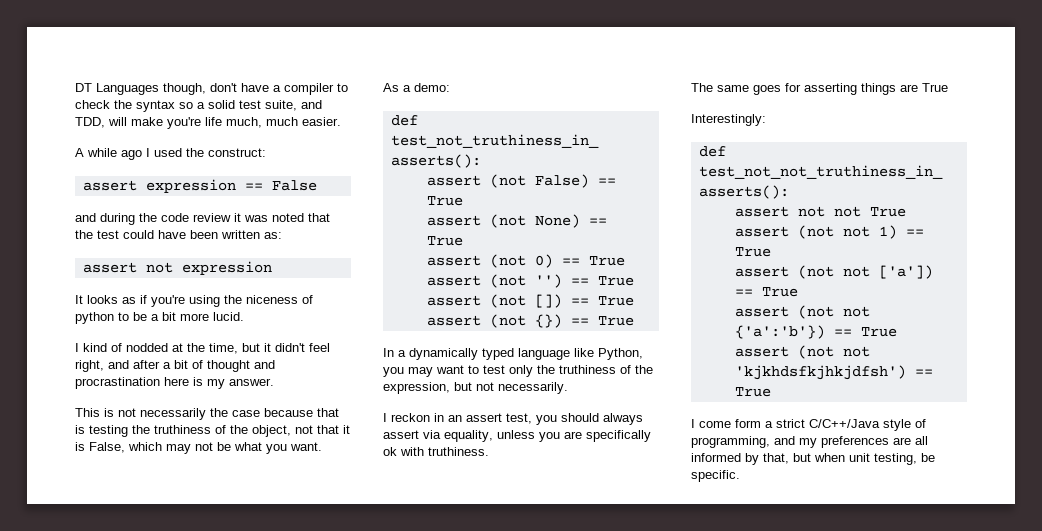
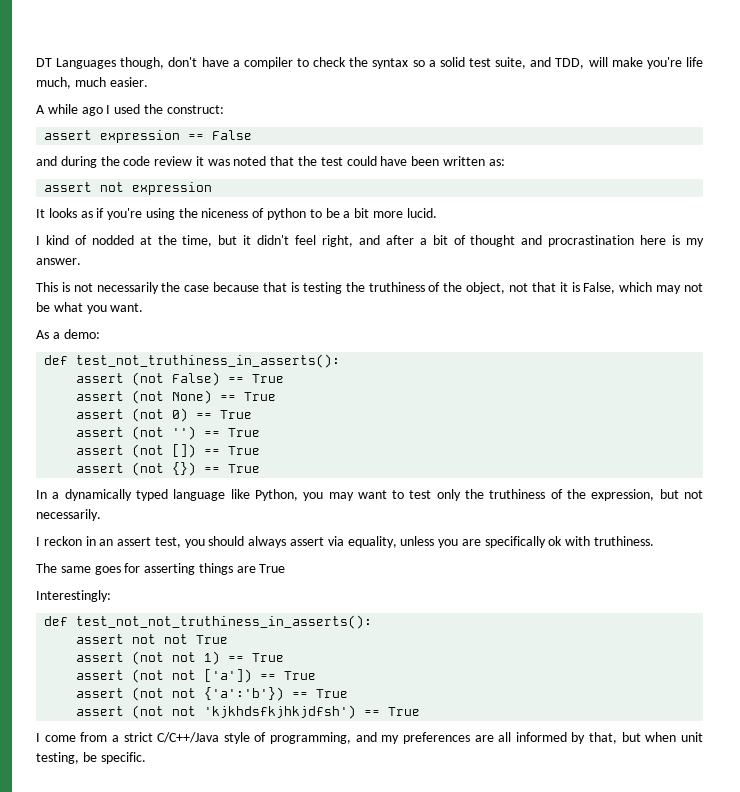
[735,419,761,428] form -> [80,732,108,742] from

